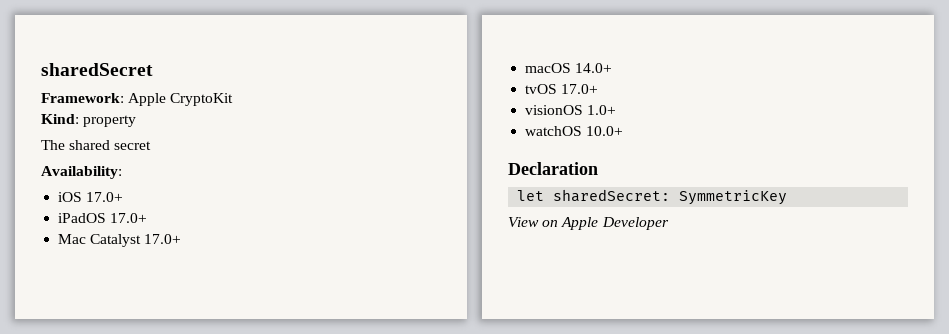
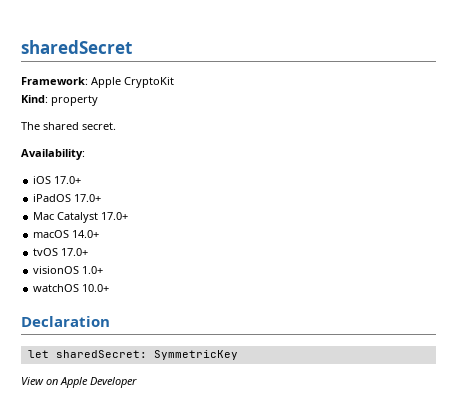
[114,141,152,150] secret -> [82,122,116,130] secret.

